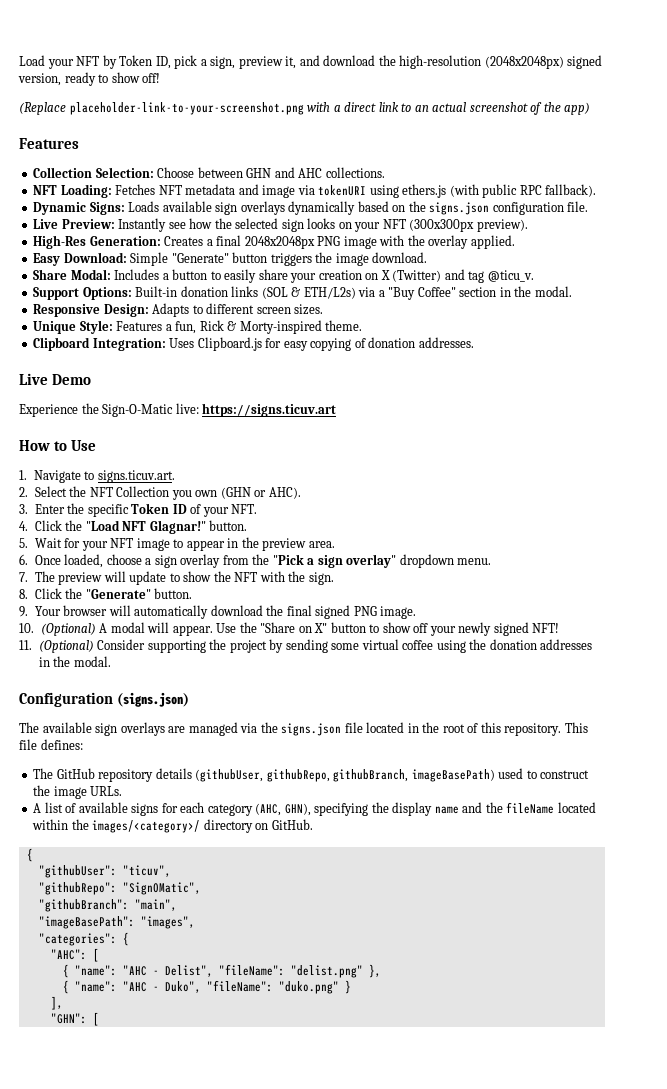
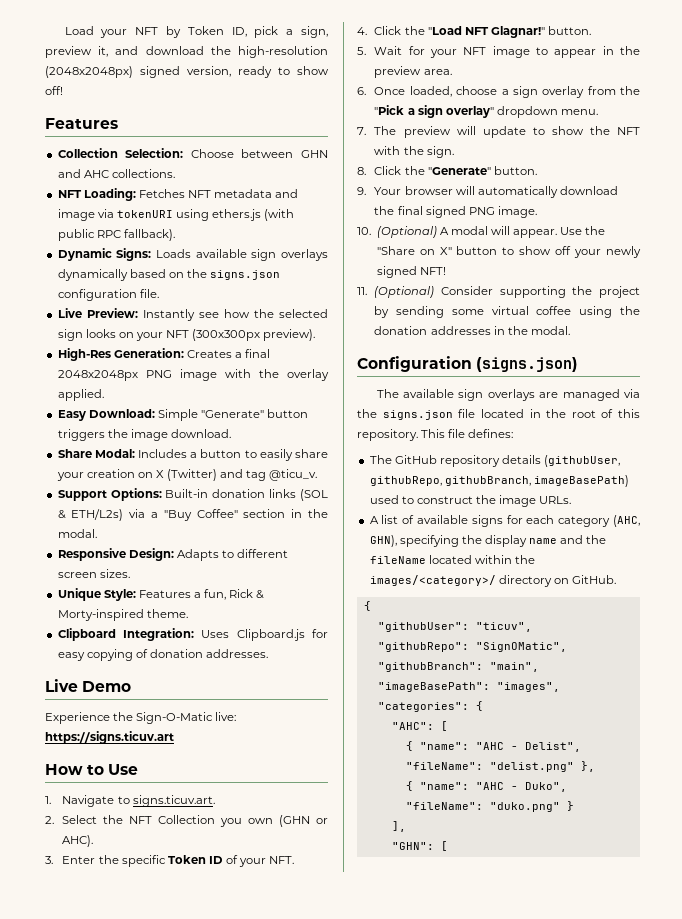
[19,102,591,115] // (Replace placeholder-link-to-your-screenshot.png with a direct link to an actual screenshot of the app) -> (63, 90) none

